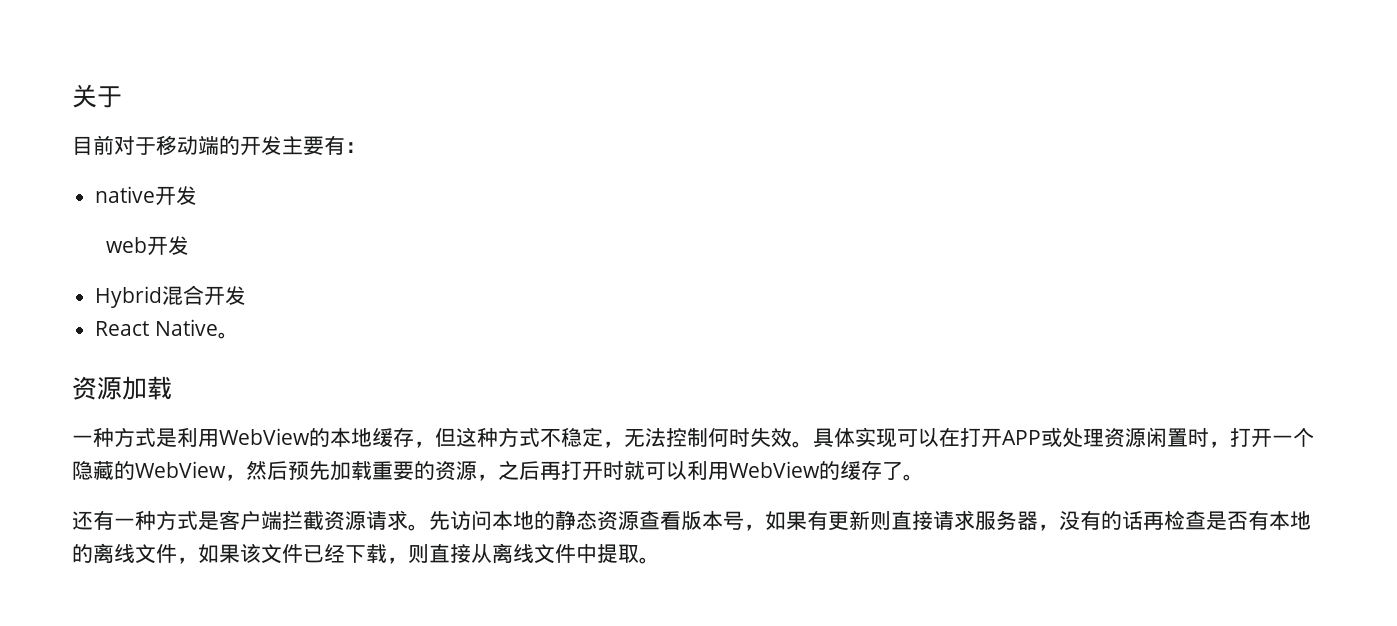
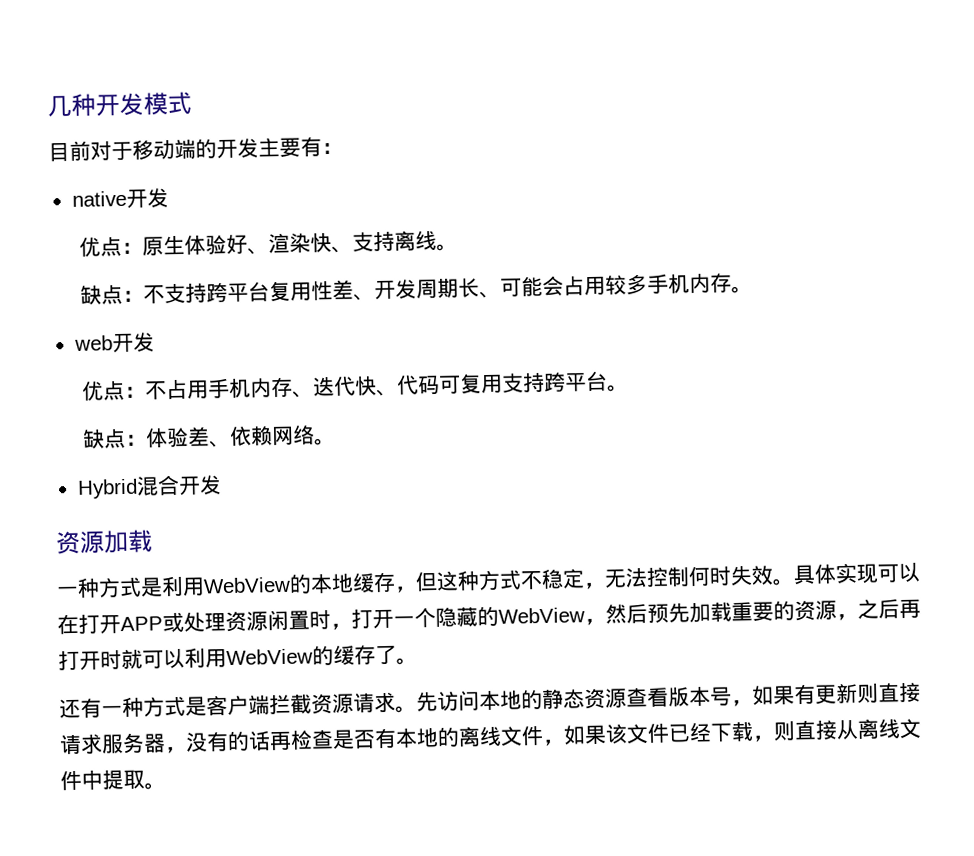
[72,84,122,108] 关于 -> [47,91,192,118] 几种开发模式
[105,236,189,256] web开发 -> [79,230,459,257] [80,272,754,305] [73,332,155,354] [82,370,630,401] [82,424,337,449] 优点：原生体验好、渲染快、支持离线。 // 缺点：不支持跨平台复用性差、开发周期长、可能会占用较多手机内存。 // web开发 // 优点：不占用手机内存、迭代快、代码可复用支持跨平台。 // 缺点：体验差、依赖网络。
[95,319,239,339] // React Native。 -> (222, 485) none

